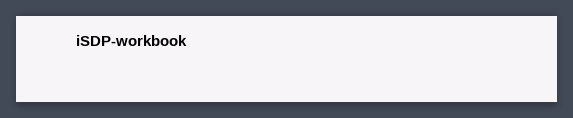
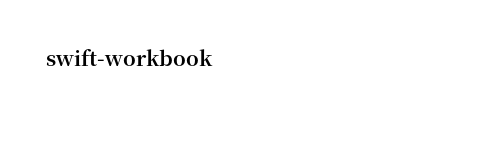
[76,35,187,46] iSDP-workbook -> [46,49,213,66] swift-workbook

